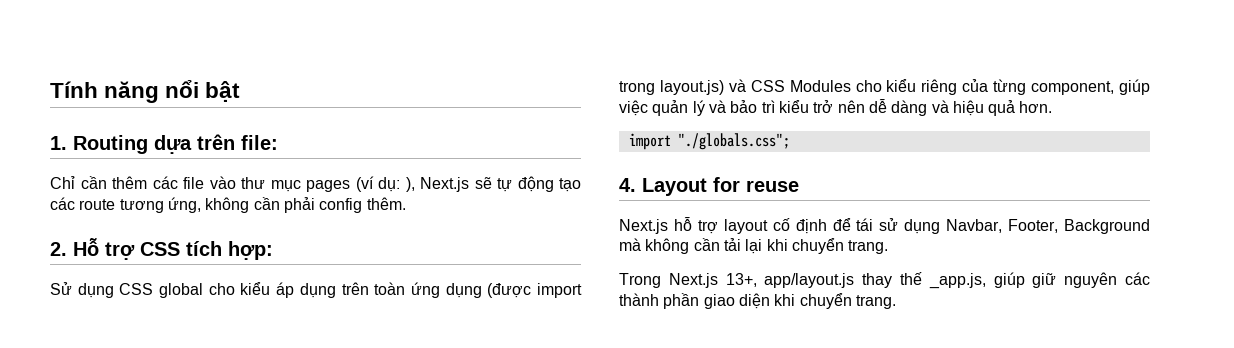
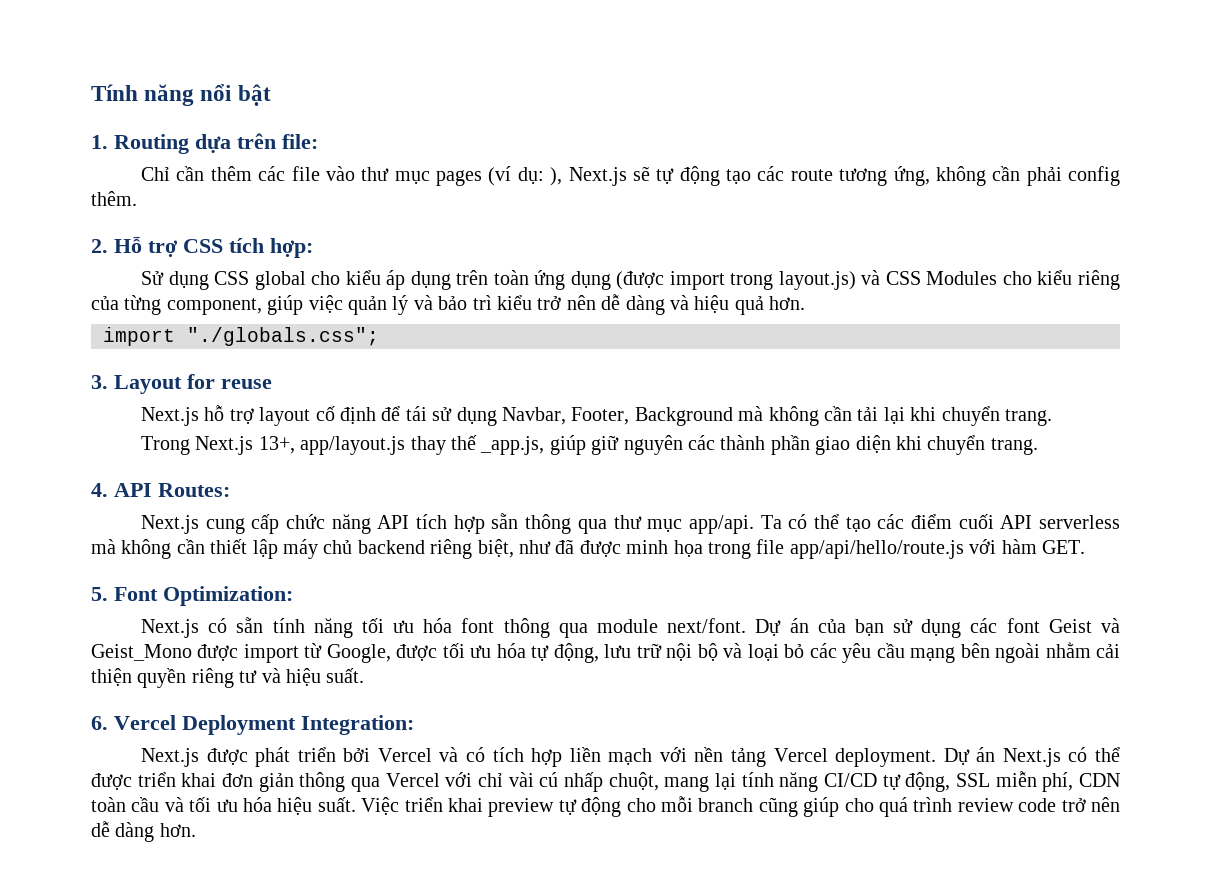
[619,178,636,192] 4. -> [91,375,108,389] 3.
(896, 302) none -> [91,483,230,497] [141,513,1120,534] [91,539,1085,559] [91,586,293,606] [141,617,1120,638] [91,642,1121,663] [91,668,365,688] [91,715,414,735] [141,747,1120,767] [91,771,1120,792] [91,796,1120,817] [91,821,196,842] // 4. API Routes: // Next.js cung cấp chức năng API tích hợp sẵn thông qua thư mục app/api. Ta có thể tạo các điểm cuối API serverless mà không cần thiết lập máy chủ backend riêng biệt, như đã được minh họa trong file app/api/hello/route.js với hàm GET. // 5. Font Optimization: // Next.js có sẵn tính năng tối ưu hóa font thông qua module next/font. Dự án của bạn sử dụng các font Geist và Geist_Mono được import từ Google, được tối ưu hóa tự động, lưu trữ nội bộ và loại bỏ các yêu cầu mạng bên ngoài nhằm cải thiện quyền riêng tư và hiệu suất. // 6. Vercel Deployment Integration: // Next.js được phát triển bởi Vercel và có tích hợp liền mạch với nền tảng Vercel deployment. Dự án Next.js có thể được triển khai đơn giản thông qua Vercel với chỉ vài cú nhấp chuột, mang lại tính năng CI/CD tự động, SSL miễn phí, CDN toàn cầu và tối ưu hóa hiệu suất. Việc triển khai preview tự động cho mỗi branch cũng giúp cho quá trình review code trở nên dễ dàng hơn.

